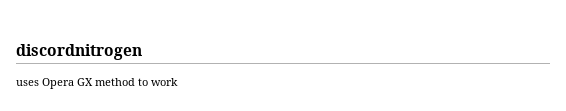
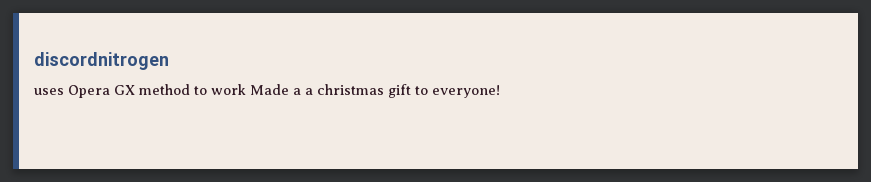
(178, 82) none -> [250,84,500,98] Made a a christmas gift to everyone!

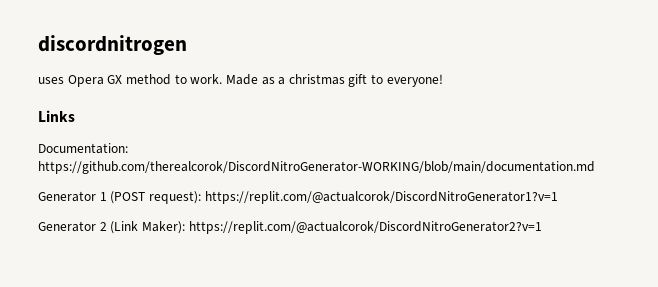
[211,84,301,95] work Made a -> [190,74,275,85] work. Made as
(500, 91) none -> [38,110,75,122] [38,143,128,154] [38,161,595,174] [38,191,558,204] [38,221,542,234] // Links // Documentation: https://github.com/therealcorok/DiscordNitroGenerator-WORKING/blob/main/documentation.md // Generator 1 (POST request): https://replit.com/@actualcorok/DiscordNitroGenerator1?v=1 // Generator 2 (Link Maker): https://replit.com/@actualcorok/DiscordNitroGenerator2?v=1

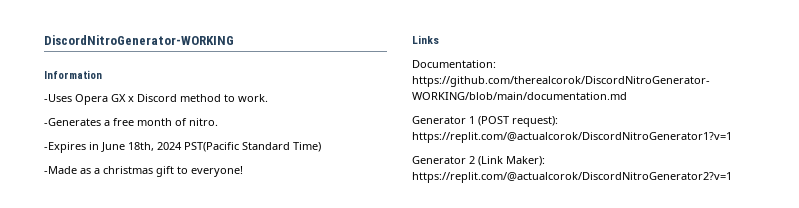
[38,35,187,55] [38,74,258,87] discordnitrogen // uses Opera GX method to work. Made -> [44,35,234,45] [44,70,102,79] [44,94,268,105] [44,118,218,126] [44,142,321,153] [44,166,77,174] DiscordNitroGenerator-WORKING // Information // -Uses Opera GX x Discord method to work. // -Generates a free month of nitro. // -Expires in June 18th, 2024 PST(Pacific Standard Time) // -Made

